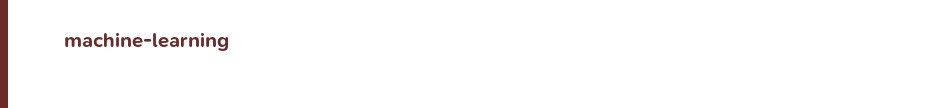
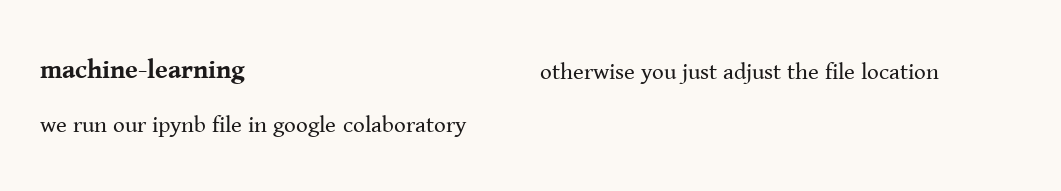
(229, 41) none -> [40,115,467,137] [540,62,940,84] // we run our ipynb file in google colaboratory otherwise you just adjust the file location

